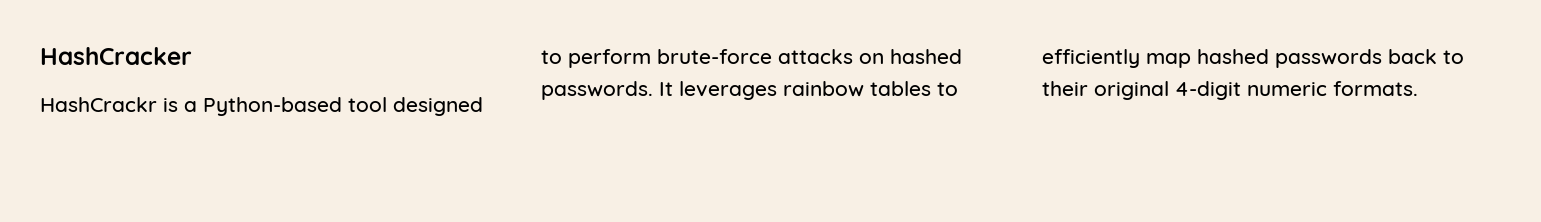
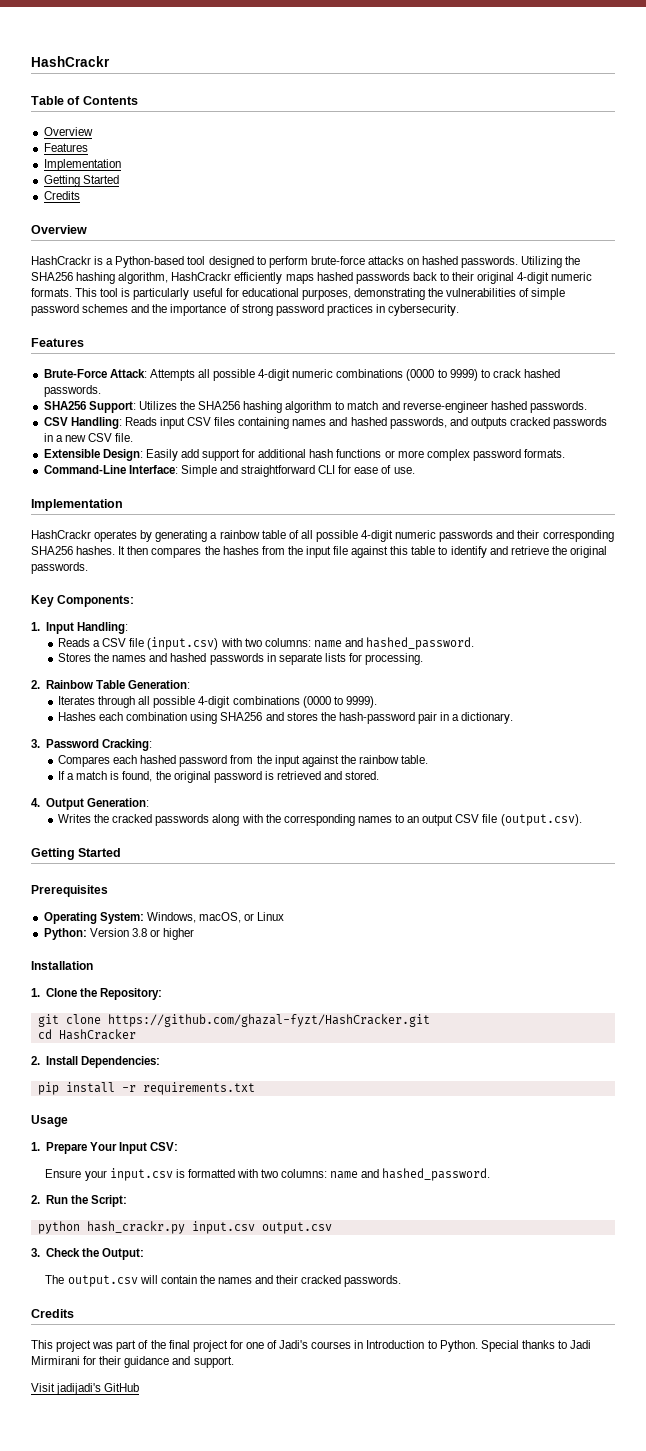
[40,47,192,65] HashCracker -> [31,56,110,67] [31,96,138,105] [43,127,93,136] [43,143,88,152] [43,159,121,171] [43,175,119,187] [43,191,80,200] [31,225,87,234] HashCrackr // Table of Contents // Overview // Features // Implementation // Getting Started // Credits // Overview
[659,81,958,100] [1042,49,1191,68] It leverages rainbow tables to efficiently map -> [521,256,581,268] [31,272,314,284] Utilizing the SHA256 hashing algorithm, HashCrackr efficiently maps
(1418, 88) none -> [75,288,566,300] [31,304,460,316] [31,338,84,347] [43,369,561,381] [43,385,101,397] [43,401,587,413] [43,417,608,429] [43,433,134,442] [43,449,566,461] [43,465,415,477] [31,499,123,511] [31,530,614,542] [31,546,607,558] [31,562,88,574] [31,595,135,607] [31,622,128,634] [58,637,475,650] [58,653,424,665] [31,680,190,689] [58,696,377,708] [58,712,514,724] [31,739,152,751] [58,755,429,767] [58,771,380,783] [31,798,149,810] [58,814,582,826] [31,848,122,860] [31,885,108,897] [43,912,285,924] [43,928,195,940] [31,961,93,970] [31,988,162,1000] [37,1014,430,1027] [37,1029,136,1040] [31,1056,160,1068] [37,1082,255,1095] [31,1115,68,1127] [31,1142,179,1154] [45,1168,491,1181] [31,1195,127,1207] [37,1221,332,1234] [31,1248,144,1260] [45,1275,402,1287] [31,1309,74,1318] [31,1340,592,1352] [31,1356,234,1368] [31,1383,140,1395] This tool is particularly useful for educational purposes, demonstrating the vulnerabilities of simple password schemes and the importance of strong password practices in cybersecurity. // Features // Brute-Force Attack: Attempts all possible 4-digit numeric combinations (0000 to 9999) to crack hashed passwords. // SHA256 Support: Utilizes the SHA256 hashing algorithm to match and reverse-engineer hashed passwords. // CSV Handling: Reads input CSV files containing names and hashed passwords, and outputs cracked passwords in a new CSV file. // Extensible Design: Easily add support for additional hash functions or more complex password formats. // Command-Line Interface: Simple and straightforward CLI for ease of use. // Implementation // HashCrackr operates by generating a rainbow table of all possible 4-digit numeric passwords and their corresponding SHA256 hashes. It then compares the hashes from the input file against this table to identify and retrieve the original passwords. // Key Components: // 1. Input Handling: // Reads a CSV file (input.csv) with two columns: name and hashed_password. // Stores the names and hashed passwords in separate lists for processing. // 2. Rainbow Table Generation: // Iterates through all possible 4-digit combinations (0000 to 9999). // Hashes each combination using SHA256 and stores the hash-password pair in a dictionary. // 3. Password Cracking: // Compares each hashed password from the input against the rainbow table. // If a match is found, the original password is retrieved and stored. // 4. Output Generation: // Writes the cracked passwords along with the corresponding names to an output CSV file (output.csv). // Getting Started // Prerequisites // Operating System: Windows, macOS, or Linux // Python: Version 3.8 or higher // Installation // 1. Clone the Repository: // git clone https://github.com/ghazal-fyzt/HashCracker.git // cd HashCracker // 2. Install Dependencies: // pip install -r requirements.txt // Usage // 1. Prepare Your Input CSV: // Ensure your input.csv is formatted with two columns: name and hashed_password. // 2. Run the Script: // python hash_crackr.py input.csv output.csv // 3. Check the Output: // The output.csv will contain the names and their cracked passwords. // Credits // This project was part of the final project for one of Jadi's courses in Introduction to Python. Special thanks to Jadi Mirmirani for their guidance and support. // Visit jadijadi's GitHub

